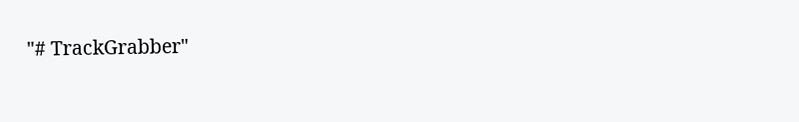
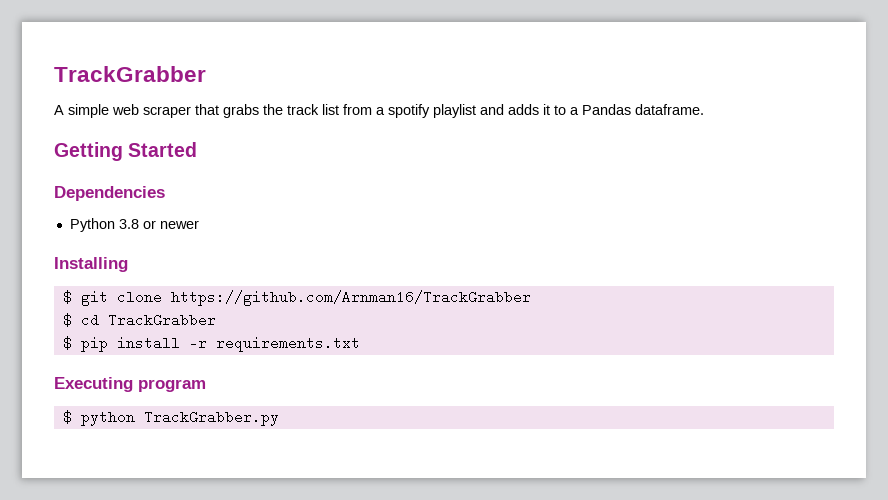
[26,37,190,56] "# TrackGrabber" -> [54,66,206,82] [54,104,704,118] [54,142,198,161] [54,186,165,201] [69,218,199,232] [54,257,128,272] [62,290,531,306] [62,313,216,327] [62,336,360,352] [54,377,206,392] [62,410,279,426] TrackGrabber // A simple web scraper that grabs the track list from a spotify playlist and adds it to a Pandas dataframe. // Getting Started // Dependencies // Python 3.8 or newer // Installing // $ git clone https://github.com/Arnman16/TrackGrabber // $ cd TrackGrabber // $ pip install -r requirements.txt // Executing program // $ python TrackGrabber.py

